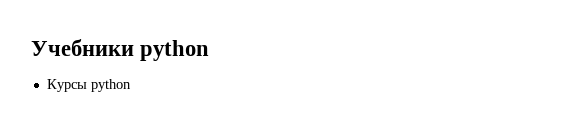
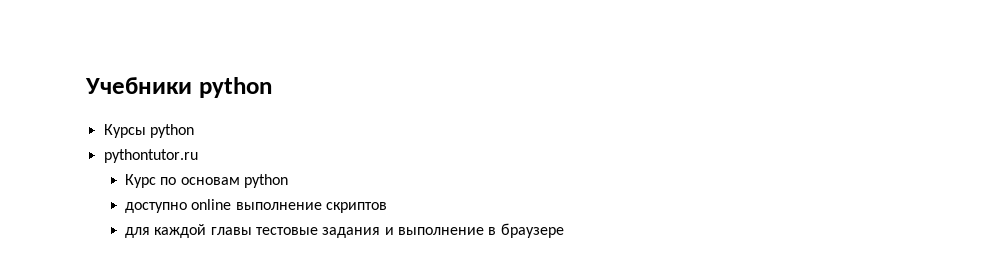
(131, 85) none -> [103,149,198,163] [125,174,289,188] [125,199,388,213] [125,223,564,238] // pythontutor.ru // Курс по основам python // доступно online выполнение скриптов // для каждой главы тестовые задания и выполнение в браузере

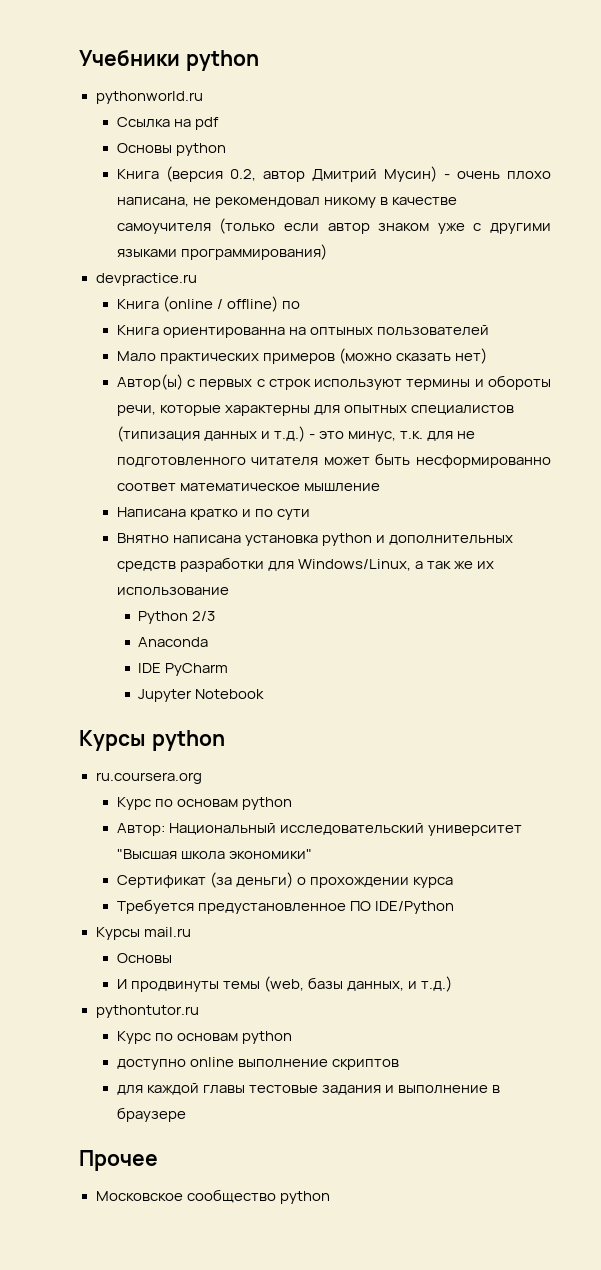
[103,124,194,138] Курсы python -> [95,91,203,104] [116,117,219,130] [116,143,226,156] [116,166,551,182] [116,197,458,208] [116,218,551,234] [116,244,327,260] [95,273,197,286] [116,296,301,312] [116,325,490,338] [116,348,488,364] [116,374,551,390] [116,405,515,416] [116,426,476,442] [116,453,551,468] [116,483,380,492] [116,507,311,520] [116,533,514,546] [116,557,495,572] [116,587,229,596] [138,611,216,624] [138,637,209,647] [138,663,229,676] [138,689,265,702] [79,730,225,751] [95,772,202,784] [116,797,293,810] [116,823,523,836] [116,849,312,860] [116,872,454,888] [116,899,455,914] [95,927,191,940] [116,953,172,963] [116,976,453,992] pythonworld.ru // Ссылка на pdf // Основы python // Книга (версия 0.2, автор Дмитрий Мусин) - очень плохо написана, не рекомендовал никому в качестве самоучителя (только если автор знаком уже с другими языками программирования) // devpractice.ru // Книга (online / offline) по // Книга ориентированна на оптыных пользователей // Мало практических примеров (можно сказать нет) // Автор(ы) с первых с строк используют термины и обороты речи, которые характерны для опытных специалистов (типизация данных и т.д.) - это минус, т.к. для не подготовленного читателя может быть несформированно соответ математическое мышление // Написана кратко и по сути // Внятно написана установка python и дополнительных средств разработки для Windows/Linux, а так же их использование // Python 2/3 // Anaconda // IDE PyCharm // Jupyter Notebook // Курсы python // ru.coursera.org // Курс по основам python // Автор: Национальный исследовательский университет "Высшая школа экономики" // Сертификат (за деньги) о прохождении курса // Требуется предустановленное ПО IDE/Python // Курсы mail.ru // Основы // И продвинуты темы (web, базы данных, и т.д.)
(564, 230) none -> [79,1150,158,1171] [95,1189,330,1204] // Прочее // Московское сообщество python

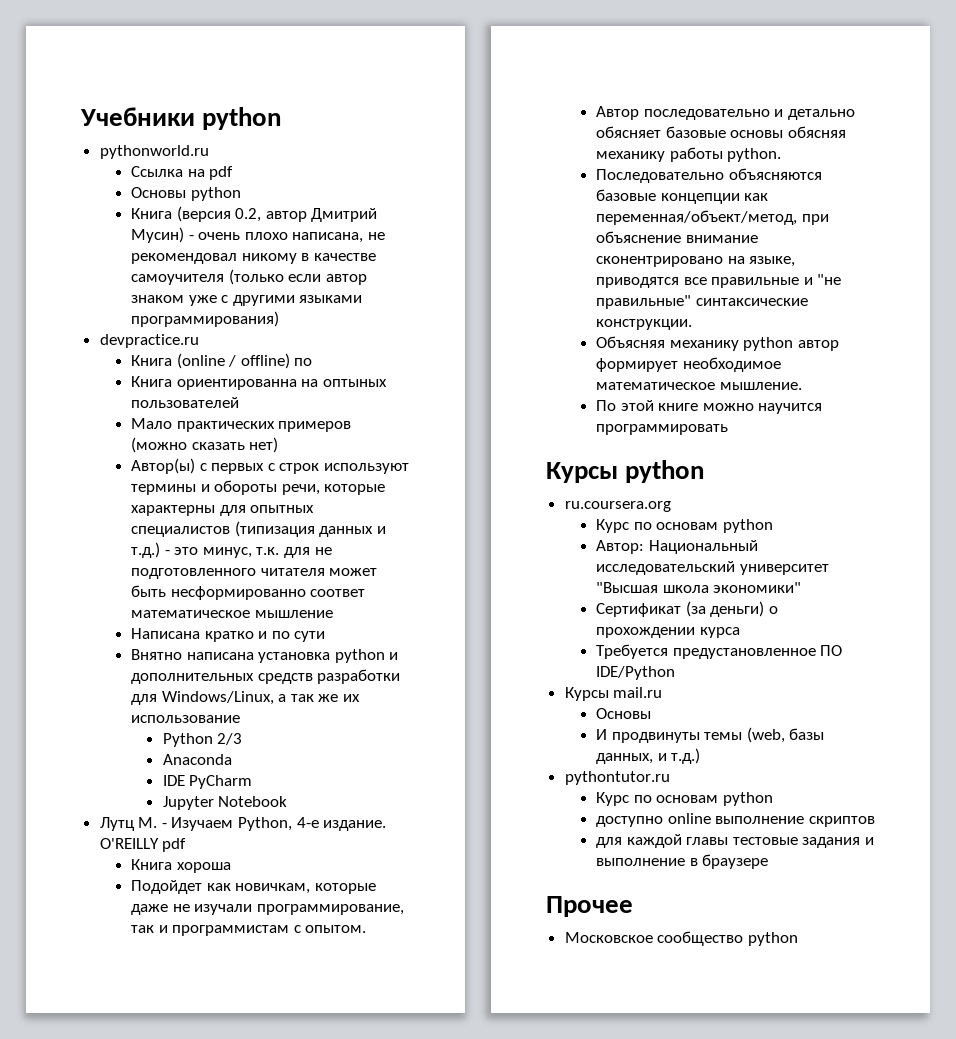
(265, 694) none -> [99,817,387,831] [99,838,187,852] [131,859,231,873] [131,880,376,894] [131,904,404,915] [131,925,367,936] [596,106,855,120] [596,126,846,138] [596,147,782,162] [596,168,822,183] [596,189,769,204] [596,210,829,225] [596,231,758,243] [596,256,796,267] [596,274,842,288] [596,295,808,309] [596,319,693,330] [596,336,839,351] [596,357,781,372] [596,382,802,390] [596,400,823,414] [596,424,729,435] // Лутц М. - Изучаем Python, 4-е издание. O'REILLY pdf // Книга хороша // Подойдет как новичкам, которые даже не изучали программирование, так и программистам с опытом. // Автор последовательно и детально обясняет базовые основы обясняя механику работы python. // Последовательно объясняются базовые концепции как переменная/объект/метод, при объяснение внимание сконентрировано на языке, приводятся все правильные и "не правильные" синтаксические конструкции. // Объясняя механику python автор формирует необходимое математическое мышление. // По этой книге можно научится программировать

